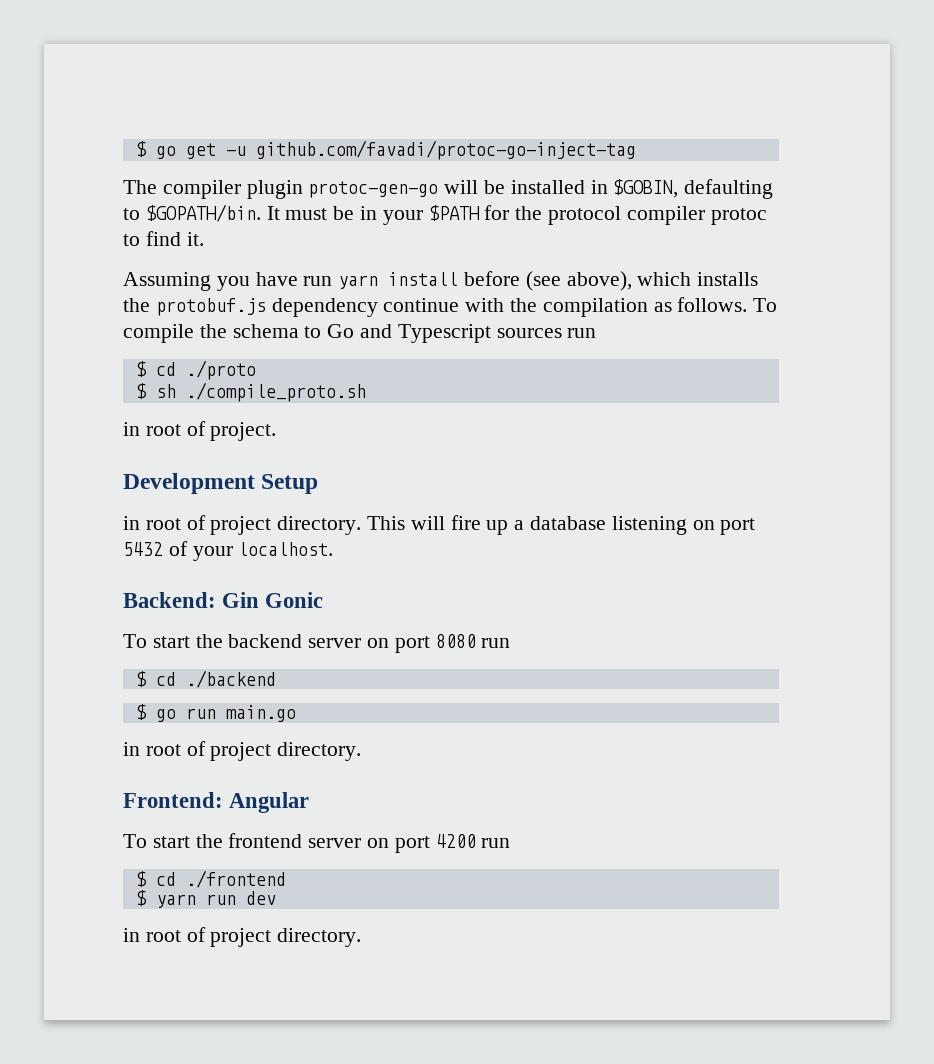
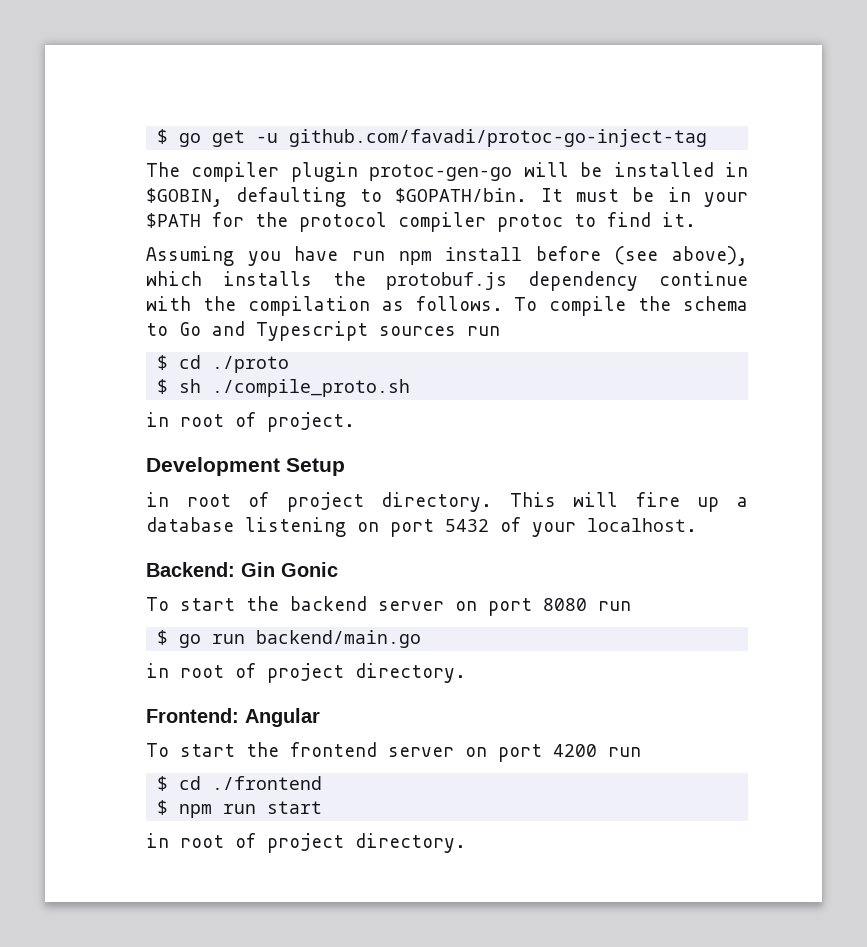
[338,275,379,289] yarn -> [398,251,432,265] npm
[135,670,276,688] // $ cd ./backend -> (631, 606) none
[225,705,296,722] main.go -> [256,630,422,648] backend/main.go
[155,891,276,908] yarn run dev -> [179,801,323,818] npm run start

